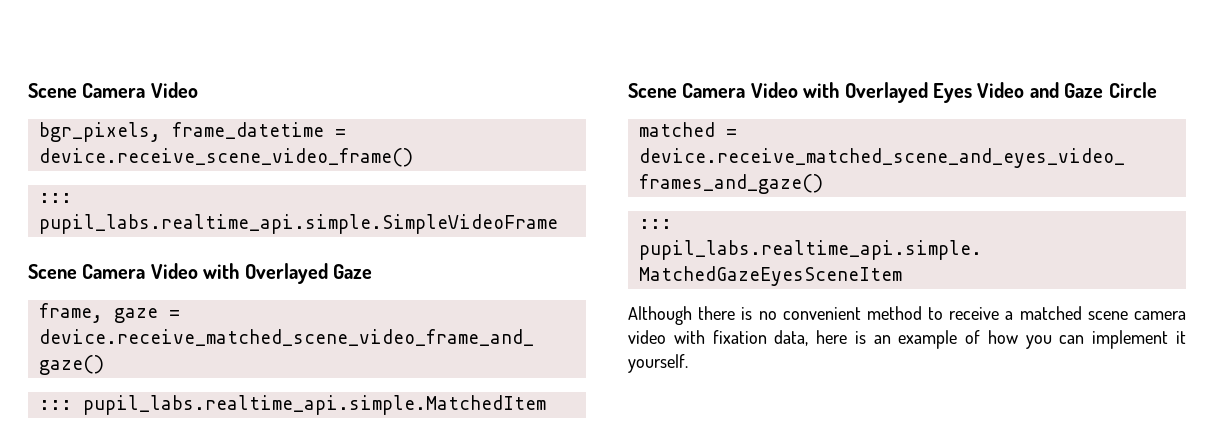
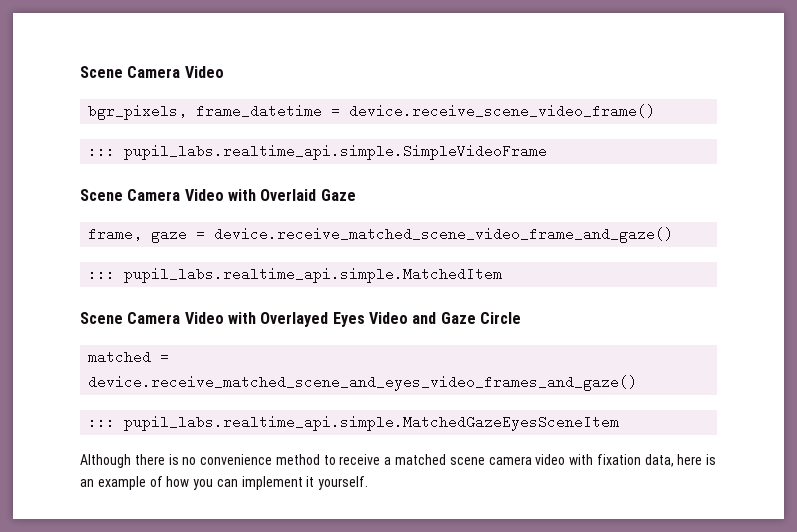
[244,263,328,284] Overlayed -> [260,189,317,201] Overlaid
[782,307,861,320] convenient -> [200,454,273,465] convenience

